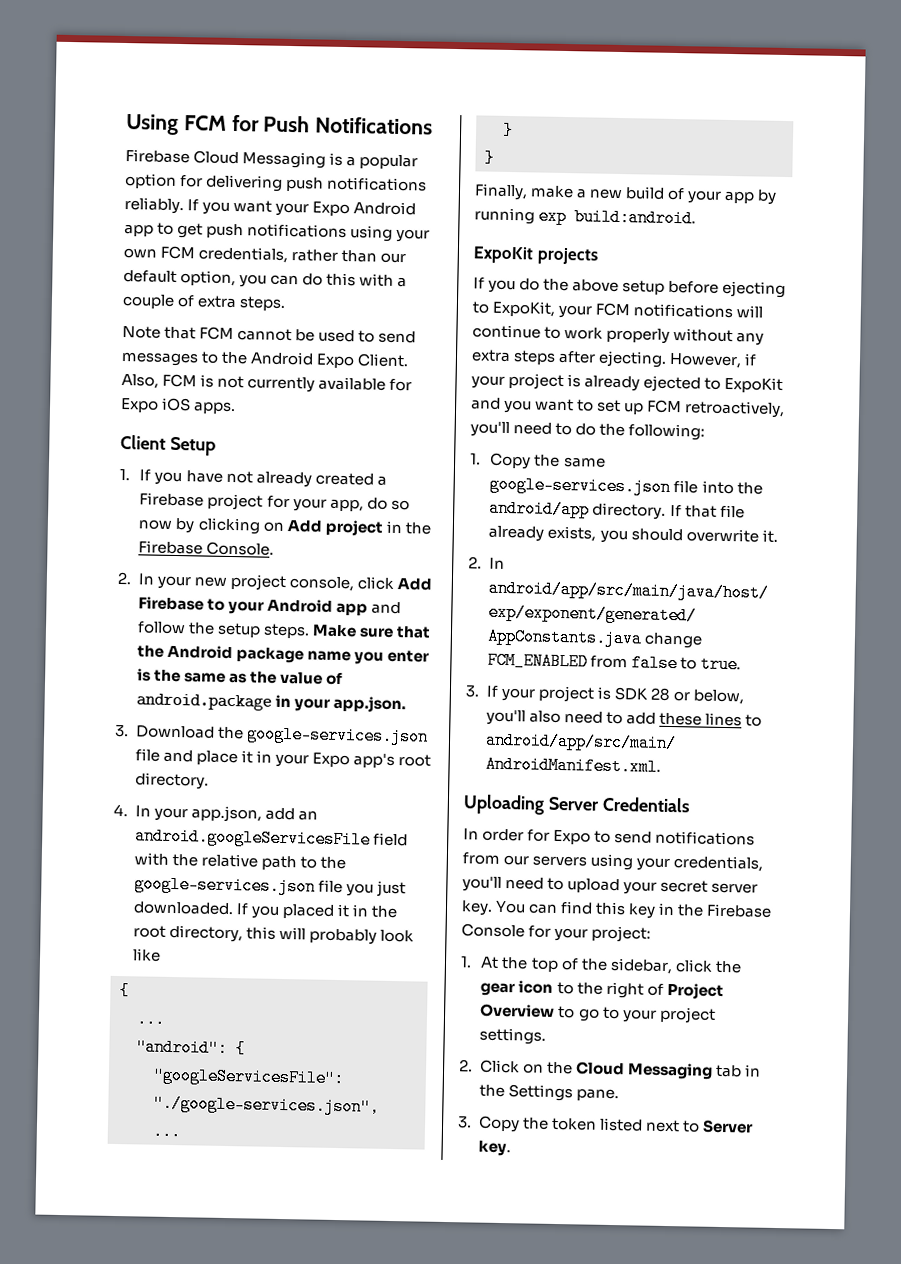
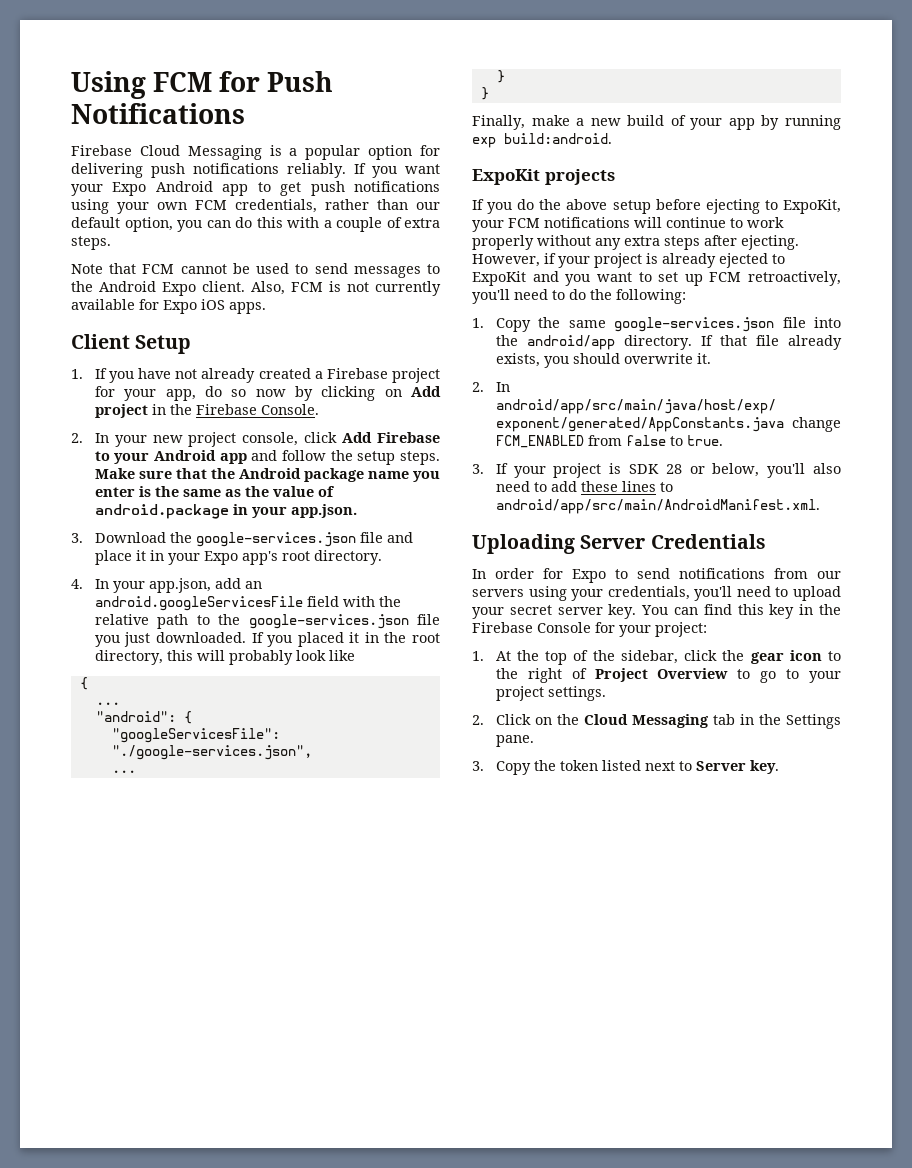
[357,353,410,368] Client. -> [202,281,245,292] client.

